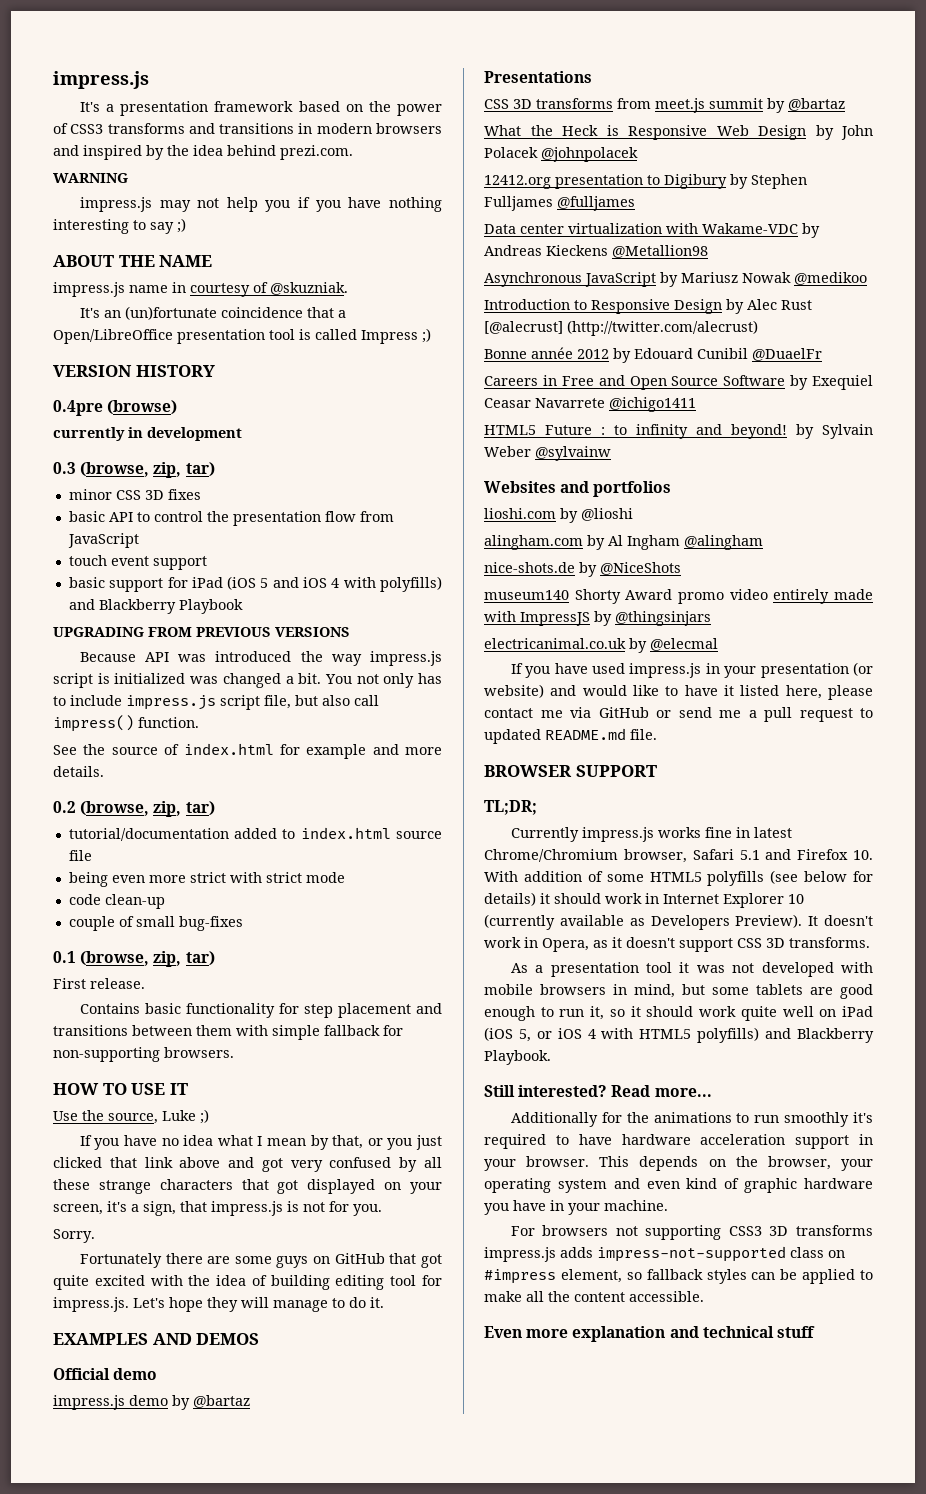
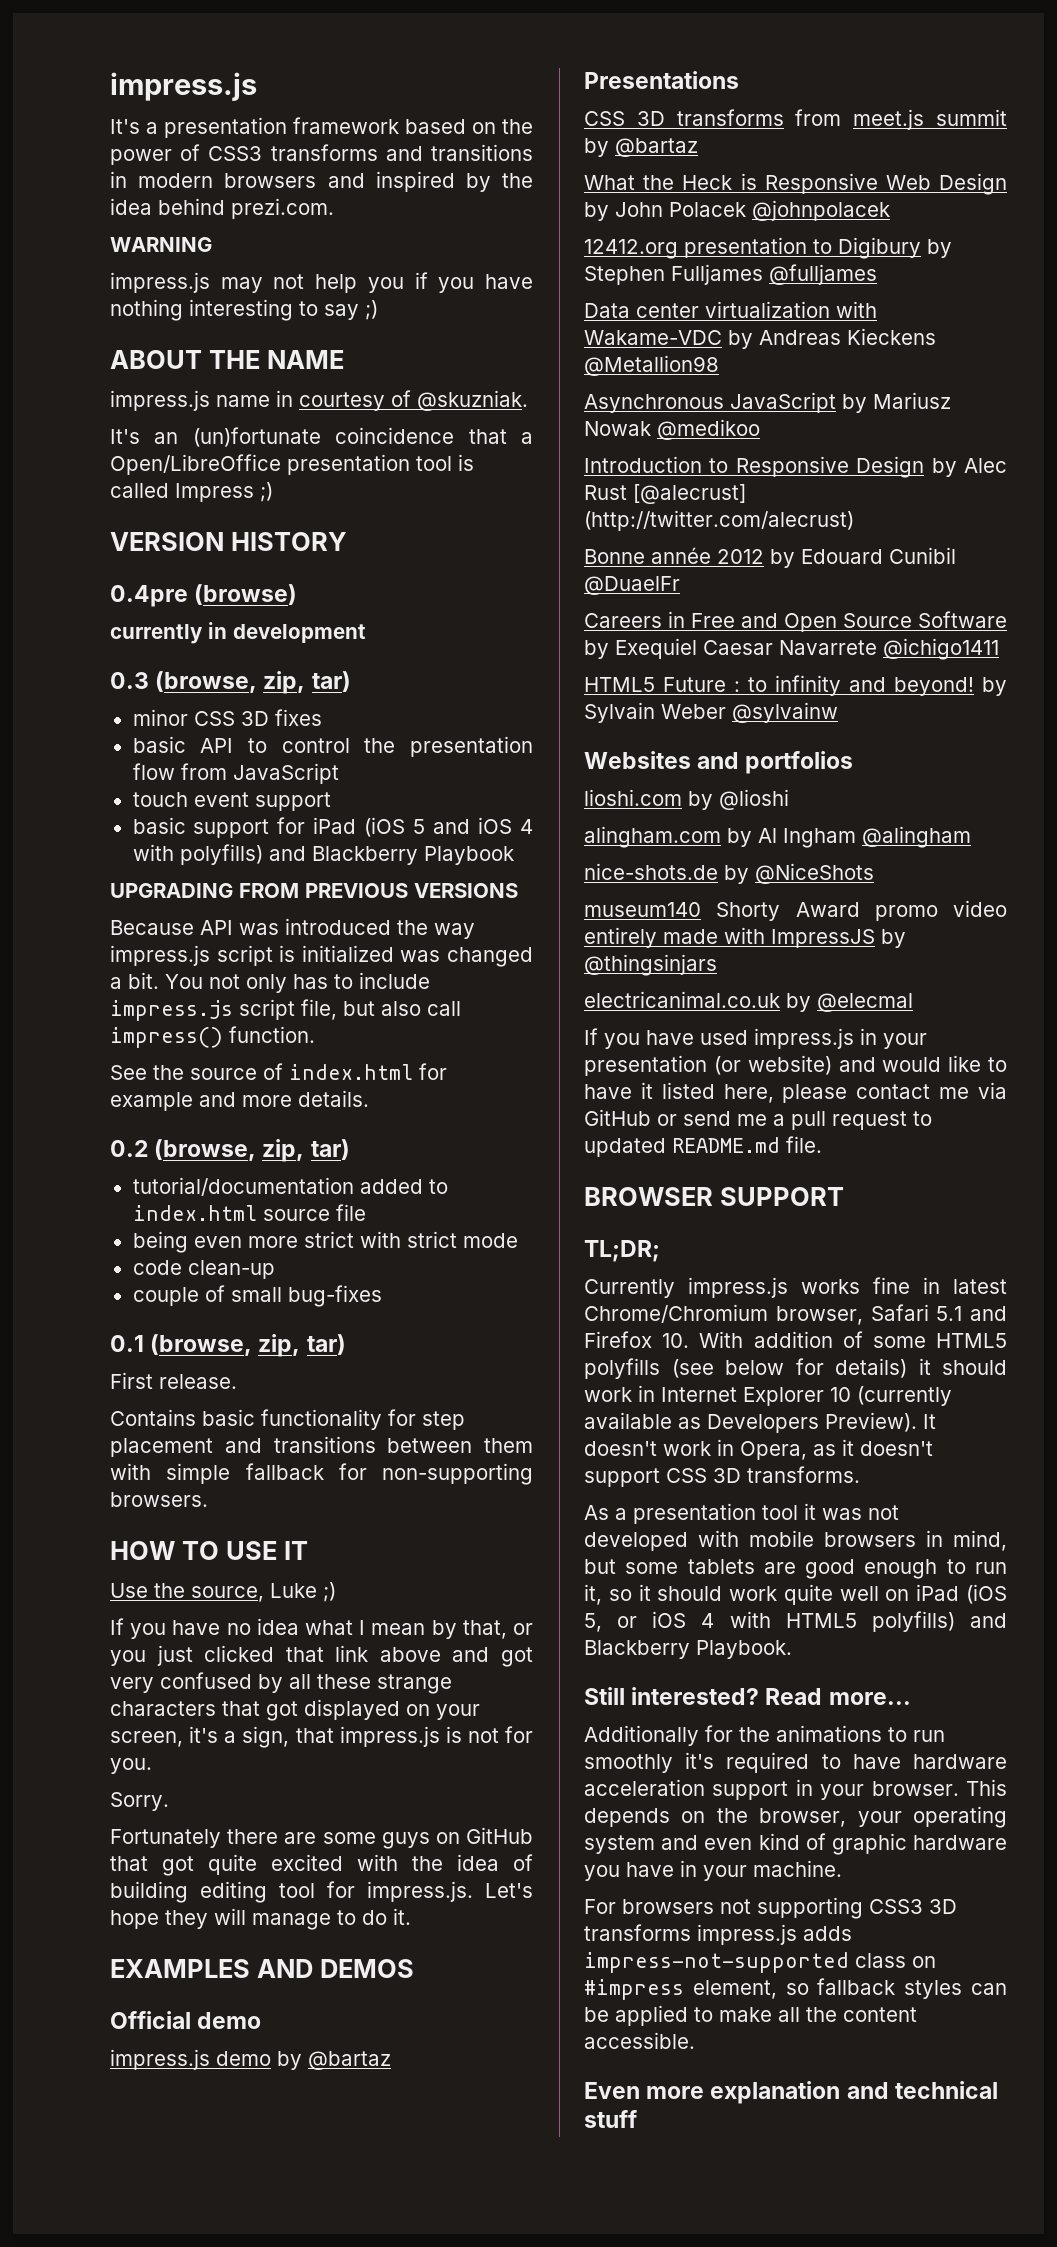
[484,398,531,408] Ceasar -> [703,640,773,655] Caesar

